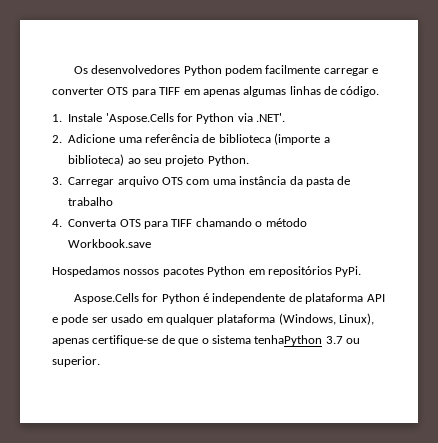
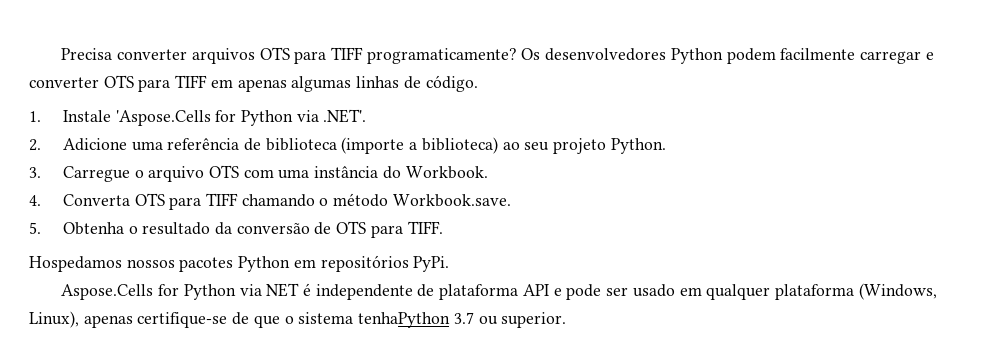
(73, 70) none -> [61,47,517,64] Precisa converter arquivos OTS para TIFF programaticamente?
[68,177,115,187] Carregar -> [62,166,144,182] Carregue o
[289,176,351,187] [68,197,114,206] da pasta de trabalho -> [382,166,488,179] do Workbook.
[68,239,152,248] Workbook.save -> [392,194,511,207] [29,221,443,238] Workbook.save. // 5. Obtenha o resultado da conversão de OTS para TIFF.
(200, 298) none -> [239,283,300,297] via NET

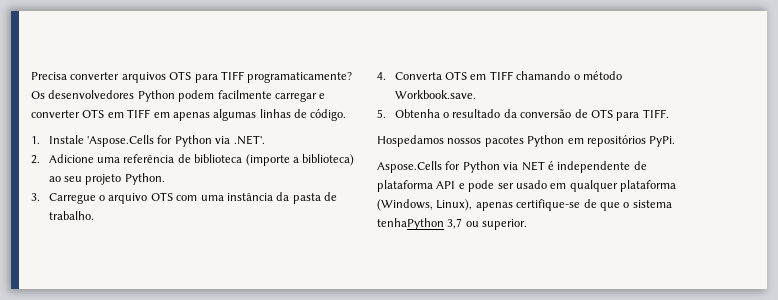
[138,79,171,92] para -> [107,112,124,118] em
[382,166,488,179] do Workbook. -> [276,192,337,204] [48,211,94,220] da pasta de trabalho.
[169,197,202,210] para -> [470,74,487,80] em
[453,312,474,324] 3.7 -> [447,218,463,229] 3,7

